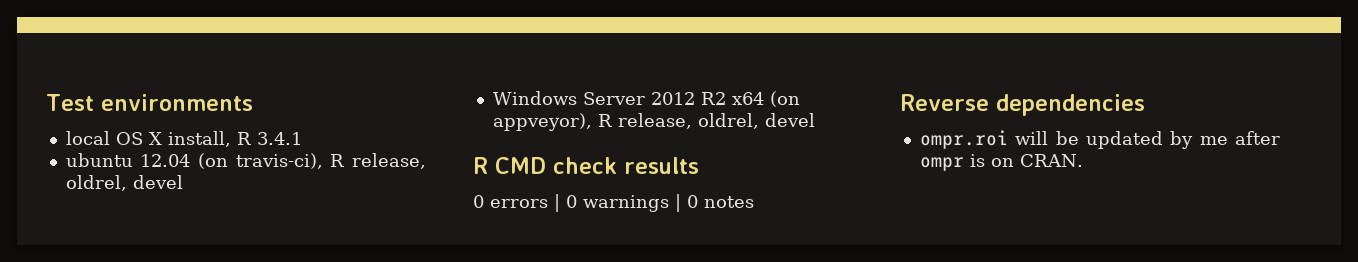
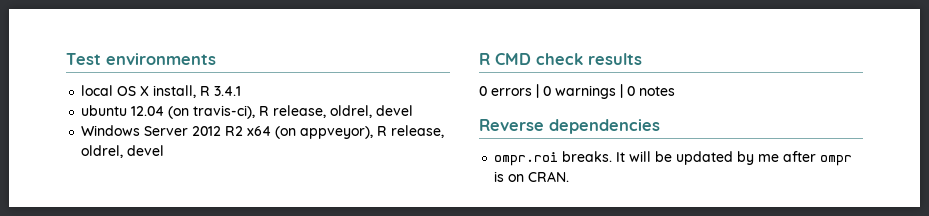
(1008, 139) none -> [562,151,626,162] breaks. It

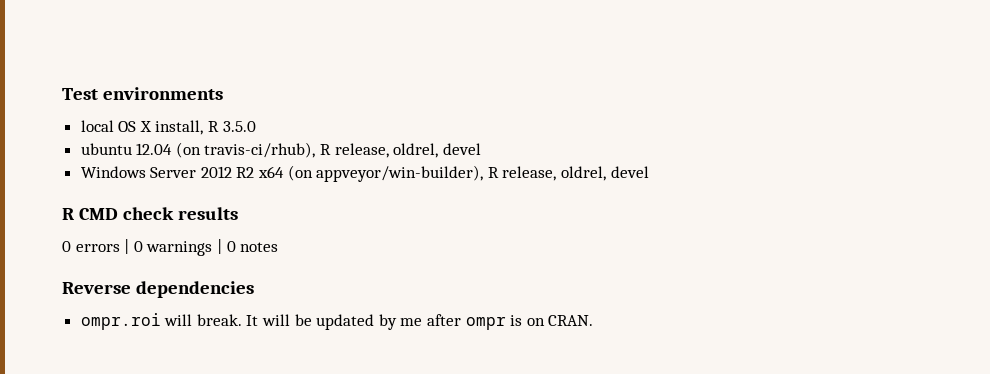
[214,86,242,96] 3.4.1 -> [222,121,256,132] 3.5.0
[193,105,256,119] travis-ci), -> [204,142,316,158] travis-ci/rhub),
[300,126,374,139] appveyor), -> [316,165,484,182] appveyor/win-builder),
[562,151,613,162] breaks. -> [164,314,242,326] will break.

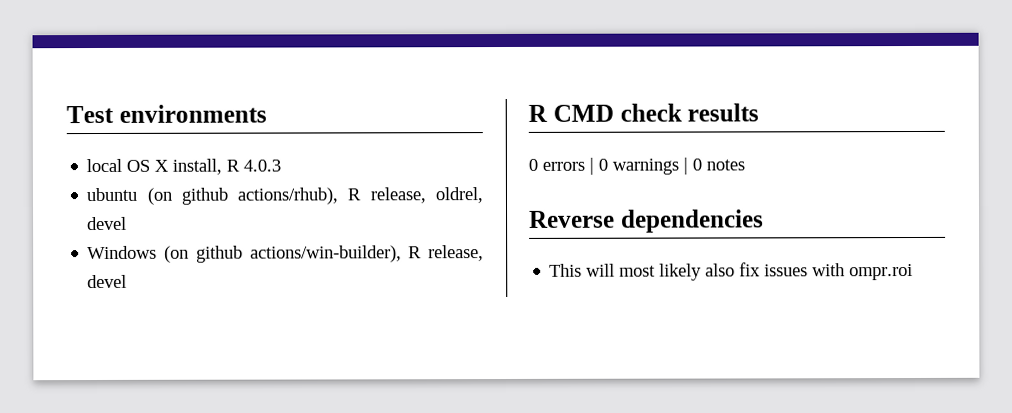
[222,121,256,132] 3.5.0 -> [243,159,282,172] 4.0.3
[136,142,316,158] 12.04 (on travis-ci/rhub), -> [146,187,339,205] (on github actions/rhub),
[150,165,607,182] Server 2012 R2 x64 (on appveyor/win-builder), R release, oldrel, -> [164,245,484,263] (on github actions/win-builder), R release,
[80,313,594,330] ompr.roi will break. It will be updated by me after ompr is on CRAN. -> [549,262,914,281] This will most likely also fix issues with ompr.roi

